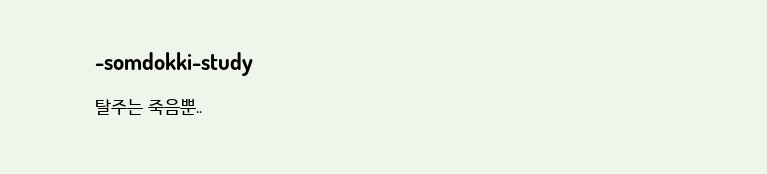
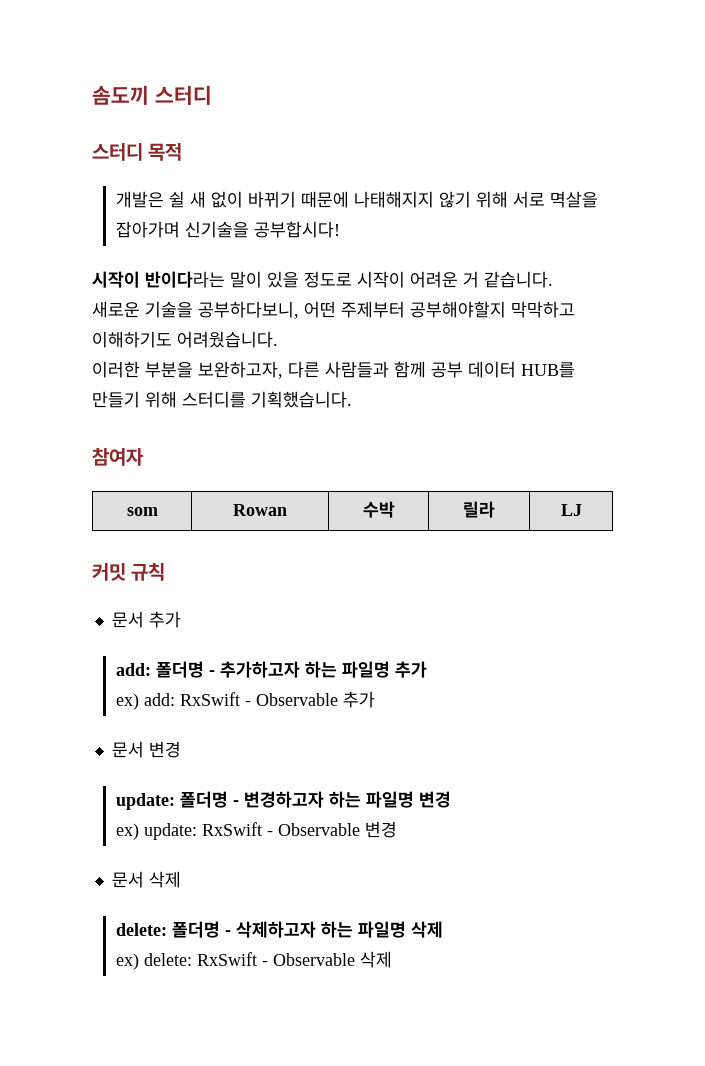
[95,52,253,76] [95,98,202,116] -somdokki-study // 탈주는 죽음뿐.. -> [92,85,212,105] [92,143,183,161] [116,191,599,208] [116,221,341,238] [92,271,553,288] [92,301,575,319] [92,331,278,348] [92,361,575,379] [92,391,352,408] [92,447,144,466] [126,507,158,516] [233,504,287,516] [362,501,395,518] [463,501,495,518] [560,504,582,516] [92,562,166,581] [111,611,181,628] [116,661,428,678] [116,691,376,710] [111,741,181,758] [116,791,452,810] [116,821,398,840] [111,871,181,888] [116,921,444,938] [116,951,393,970] 솜도끼 스터디 // 스터디 목적 // 개발은 쉴 새 없이 바뀌기 때문에 나태해지지 않기 위해 서로 멱살을 잡아가며 신기술을 공부합시다! // 시작이 반이다라는 말이 있을 정도로 시작이 어려운 거 같습니다. // 새로운 기술을 공부하다보니, 어떤 주제부터 공부해야할지 막막하고 이해하기도 어려웠습니다. // 이러한 부분을 보완하고자, 다른 사람들과 함께 공부 데이터 HUB를 만들기 위해 스터디를 기획했습니다. // 참여자 // som | Rowan | 수박 | 릴라 | LJ // 커밋 규칙 // 문서 추가 // add: 폴더명 - 추가하고자 하는 파일명 추가 // ex) add: RxSwift - Observable 추가 // 문서 변경 // update: 폴더명 - 변경하고자 하는 파일명 변경 // ex) update: RxSwift - Observable 변경 // 문서 삭제 // delete: 폴더명 - 삭제하고자 하는 파일명 삭제 // ex) delete: RxSwift - Observable 삭제

